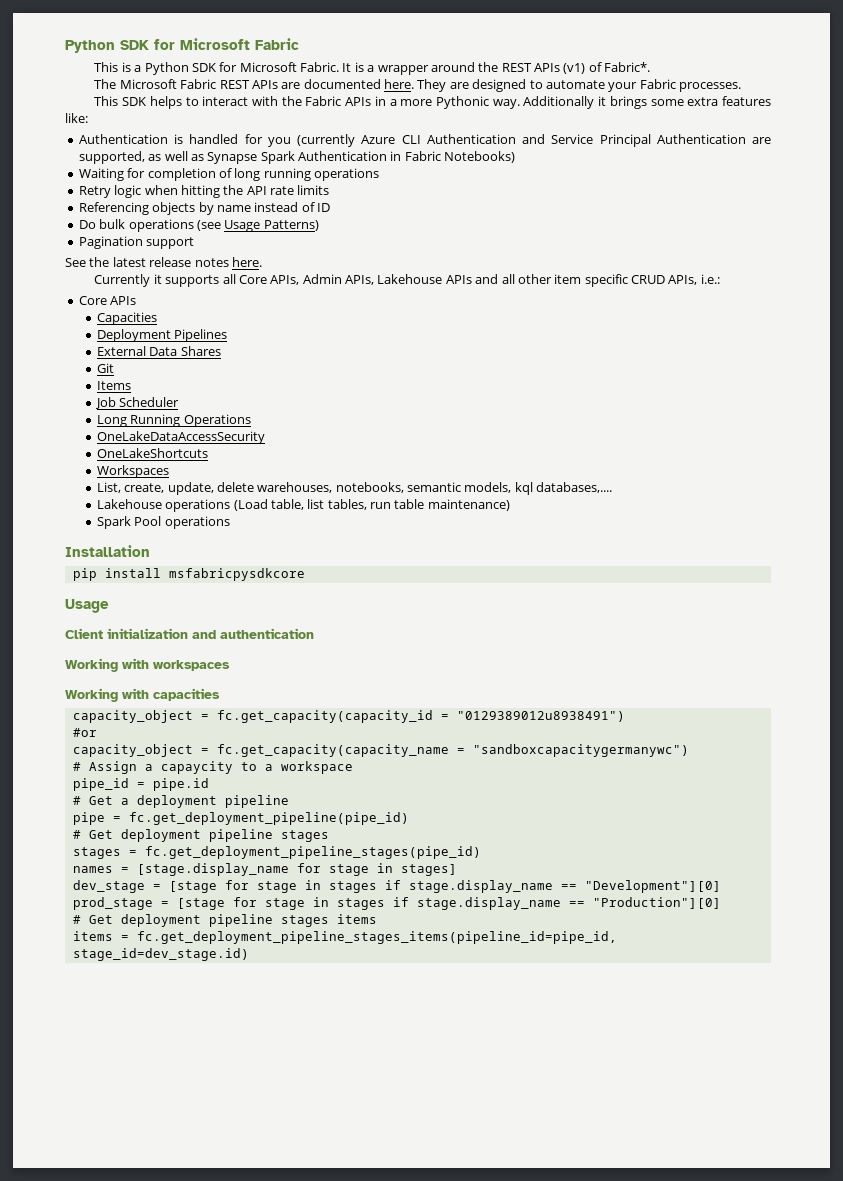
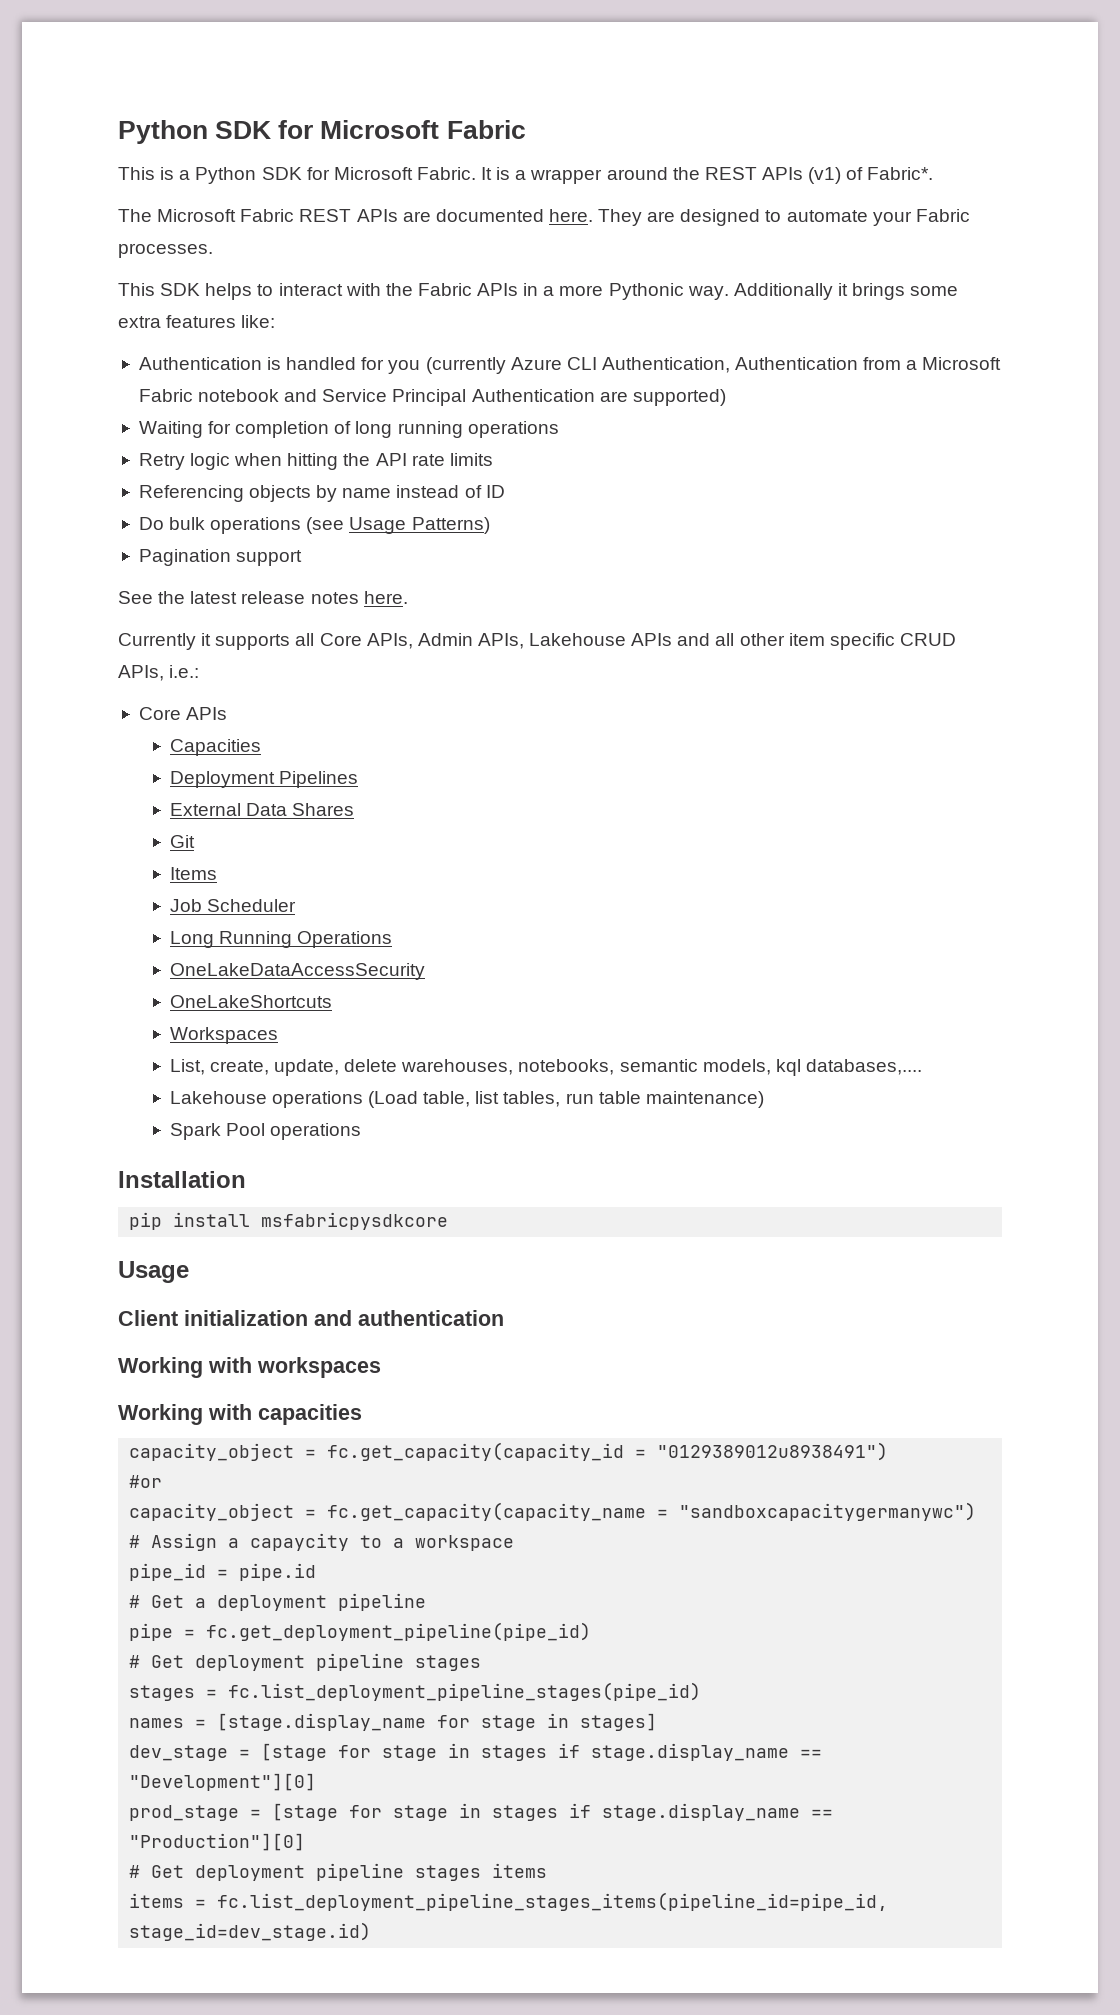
[426,134,516,144] Authentication -> [601,357,1002,373] [138,389,280,402] Authentication, Authentication from a Microsoft Fabric notebook
[78,151,516,164] supported, as well as Synapse Spark Authentication in Fabric Notebooks) -> [632,389,726,406] supported)
[144,846,481,859] fc.get_deployment_pipeline_stages(pipe_id) -> [228,1682,702,1701] fc.list_deployment_pipeline_stages(pipe_id)
[136,931,617,944] fc.get_deployment_pipeline_stages_items(pipeline_id=pipe_id, -> [217,1892,889,1911] fc.list_deployment_pipeline_stages_items(pipeline_id=pipe_id,

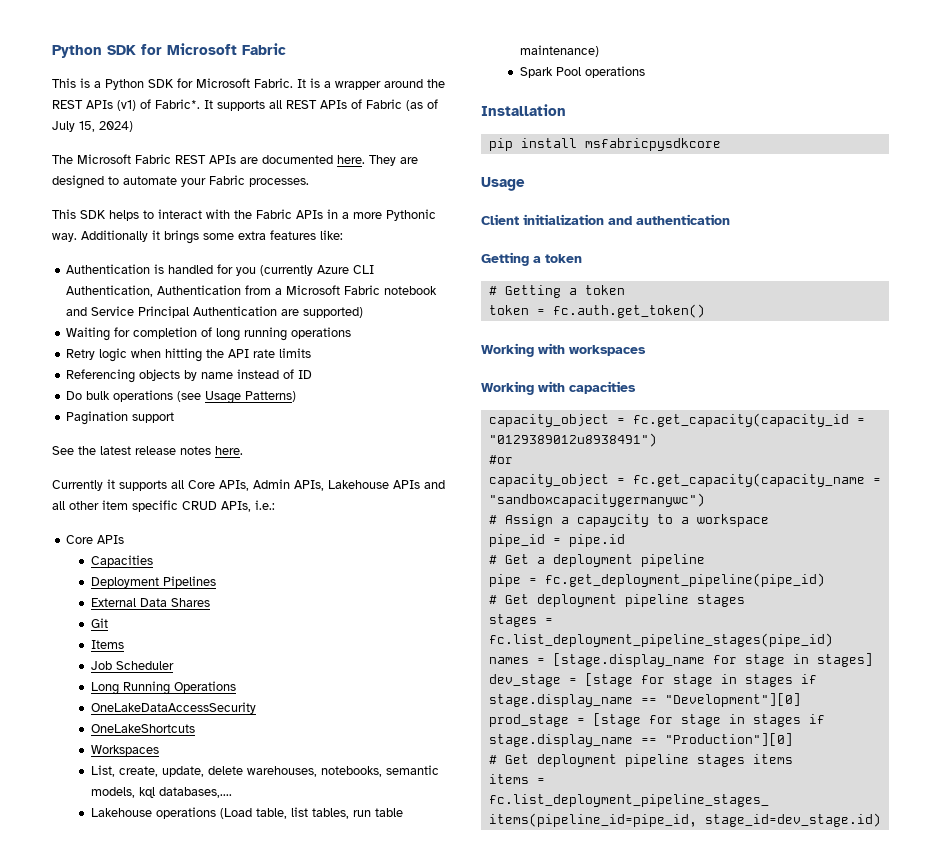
(934, 173) none -> [204,99,438,111] [52,121,133,132] It supports all REST APIs of Fabric (as of July 15, 2024)
(504, 1318) none -> [481,252,582,266] [488,285,625,298] [488,304,705,318] // Getting a token // # Getting a token // token = fc.auth.get_token()

